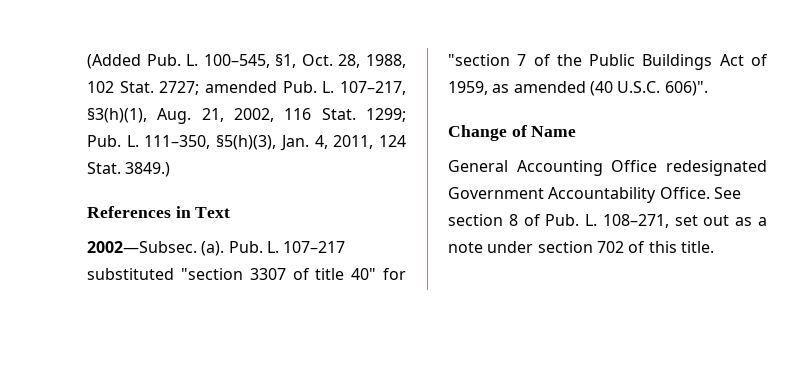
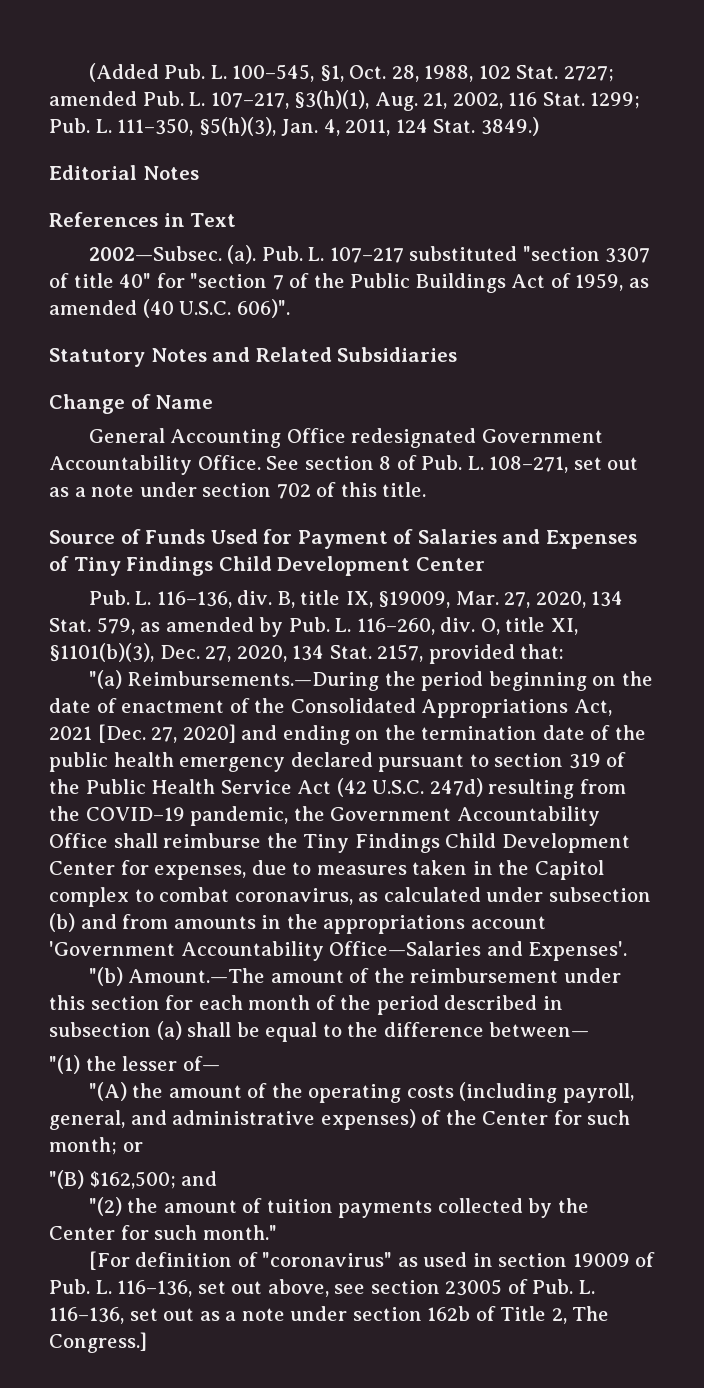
(171, 169) none -> [49,165,199,180] // Editorial Notes
(708, 88) none -> [49,347,458,367] // Statutory Notes and Related Subsidiaries
(714, 247) none -> [49,529,637,549] [49,556,485,576] [88,590,624,608] [49,617,578,637] [49,643,565,664] [88,670,653,691] [49,698,612,718] [49,724,646,745] [49,752,627,772] [49,778,626,799] [49,806,600,826] [49,833,630,853] [49,860,604,880] [49,887,651,907] [49,913,546,934] [49,941,628,961] [88,967,621,986] [49,995,563,1015] [49,1021,590,1042] [49,1055,220,1074] [88,1082,634,1103] [49,1109,631,1130] [49,1137,143,1155] [49,1170,218,1189] [88,1197,589,1218] [49,1225,277,1240] [88,1251,656,1270] [49,1279,595,1297] [49,1306,610,1324] [49,1332,147,1353] // Source of Funds Used for Payment of Salaries and Expenses of Tiny Findings Child Development Center // Pub. L. 116–136, div. B, title IX, §19009, Mar. 27, 2020, 134 Stat. 579, as amended by Pub. L. 116–260, div. O, title XI, §1101(b)(3), Dec. 27, 2020, 134 Stat. 2157, provided that: // "(a) Reimbursements.—During the period beginning on the date of enactment of the Consolidated Appropriations Act, 2021 [Dec. 27, 2020] and ending on the termination date of the public health emergency declared pursuant to section 319 of the Public Health Service Act (42 U.S.C. 247d) resulting from the COVID–19 pandemic, the Government Accountability Office shall reimburse the Tiny Findings Child Development Center for expenses, due to measures taken in the Capitol complex to combat coronavirus, as calculated under subsection (b) and from amounts in the appropriations account 'Government Accountability Office—Salaries and Expenses'. // "(b) Amount.—The amount of the reimbursement under this section for each month of the period described in subsection (a) shall be equal to the difference between— // "(1) the lesser of— // "(A) the amount of the operating costs (including payroll, general, and administrative expenses) of the Center for such month; or // "(B) $162,500; and // "(2) the amount of tuition payments collected by the Center for such month." // [For definition of "coronavirus" as used in section 19009 of Pub. L. 116–136, set out above, see section 23005 of Pub. L. 116–136, set out as a note under section 162b of Title 2, The Congress.]

